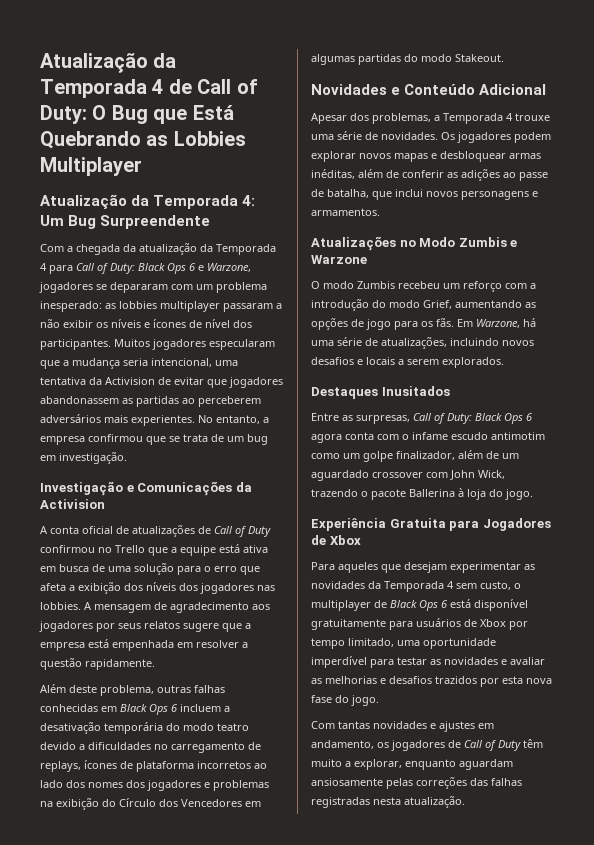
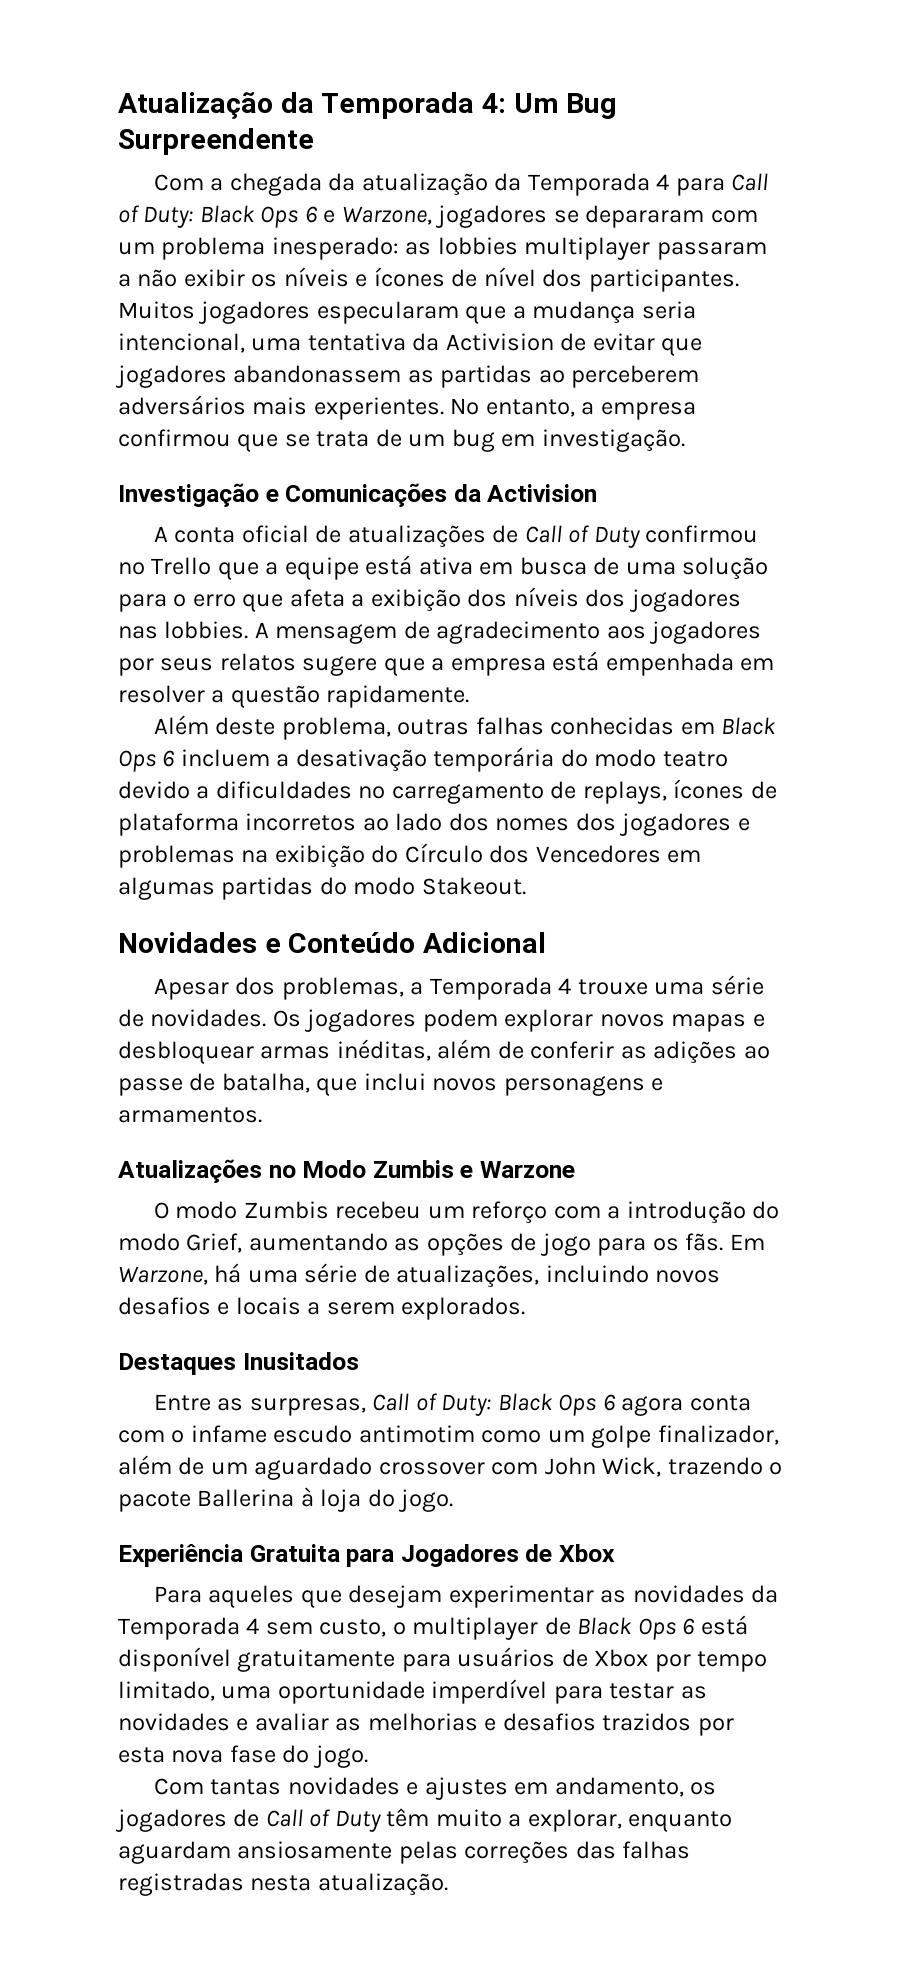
[40,53,177,73] [40,79,258,98] [40,105,234,124] [40,131,246,149] [40,157,142,176] [40,194,239,209] Atualização da Temporada 4 de Call of Duty: O Bug que Está Quebrando as Lobbies Multiplayer // Atualização da Temporada -> [118,92,475,119] Atualização da Temporada

